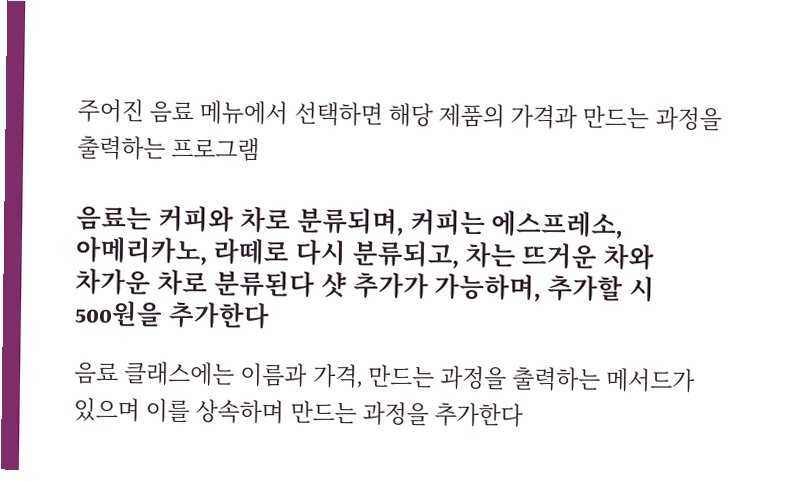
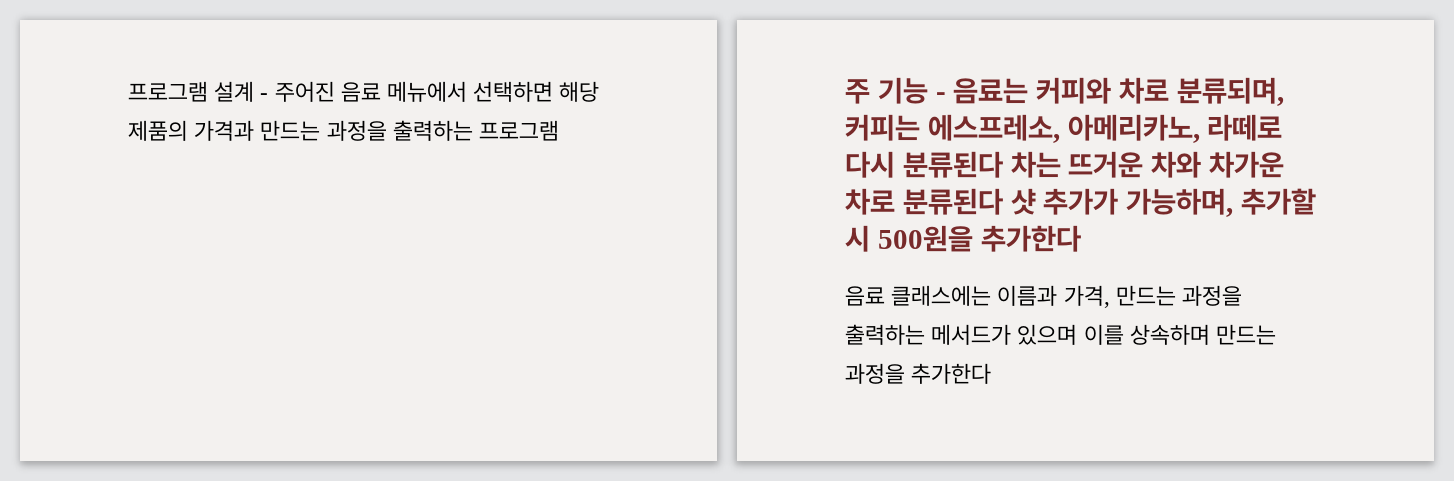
(77, 111) none -> [128,81,269,102] 프로그램 설계 -
(261, 148) none -> [845,77,946,104] 주 기능 -
[351,240,459,269] 분류되고, -> [902,151,1003,178] 분류된다

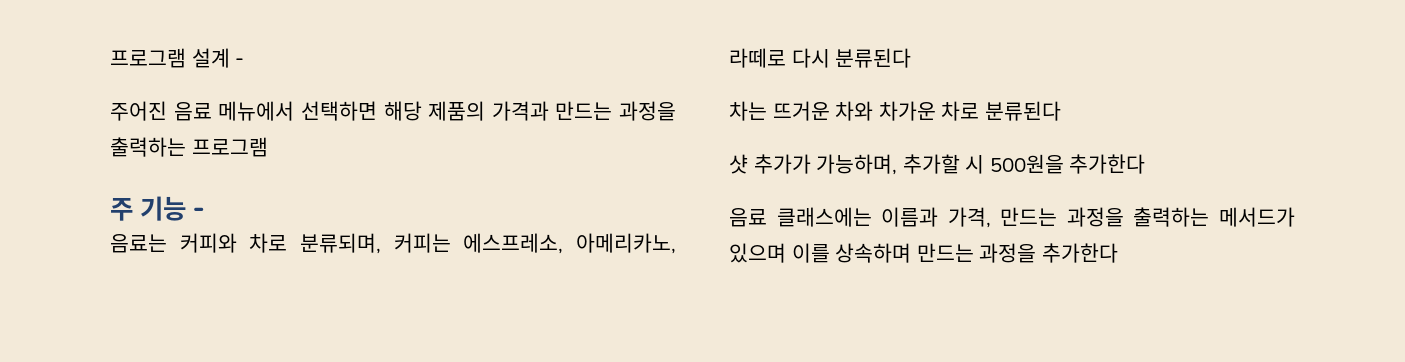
(269, 96) none -> (245, 62) //
(946, 96) none -> (204, 212) //
(1003, 164) none -> (912, 58) //
(1003, 201) none -> (1061, 111) //

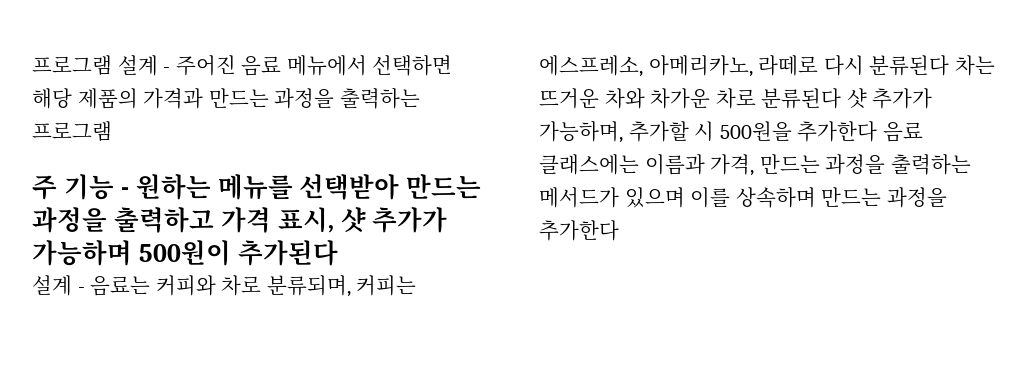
(245, 62) // -> (171, 70) none
(204, 212) // -> [135,174,482,200] [32,207,448,233] [32,240,338,266] [32,275,85,296] 원하는 메뉴를 선택받아 만드는 과정을 출력하고 가격 표시, 샷 추가가 가능하며 500원이 추가된다 // 설계 -
(912, 58) // -> (950, 65) none
(1061, 111) // -> (842, 98) none
(1146, 164) // -> (878, 131) none

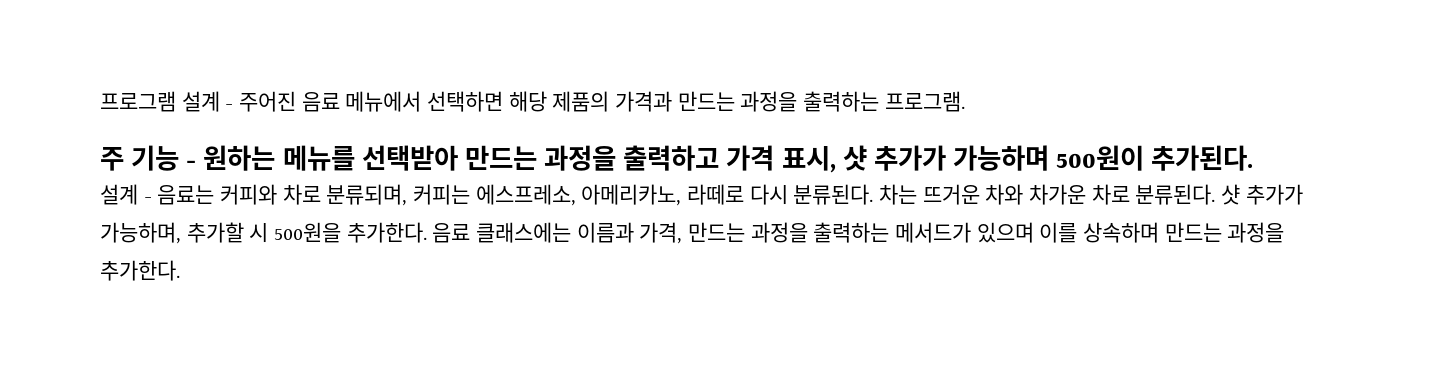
[32,121,112,141] 프로그램 -> [884,91,965,112] 프로그램.
[237,240,338,266] 추가된다 -> [1151,145,1254,171] 추가된다.
[869,55,950,76] 분류된다 -> [793,184,874,205] 분류된다.
[761,88,842,109] 분류된다 -> [1135,184,1216,205] 분류된다.
[797,121,878,142] 추가한다 -> [346,222,427,243] 추가한다.
[539,220,619,241] 추가한다 -> [100,260,180,281] 추가한다.

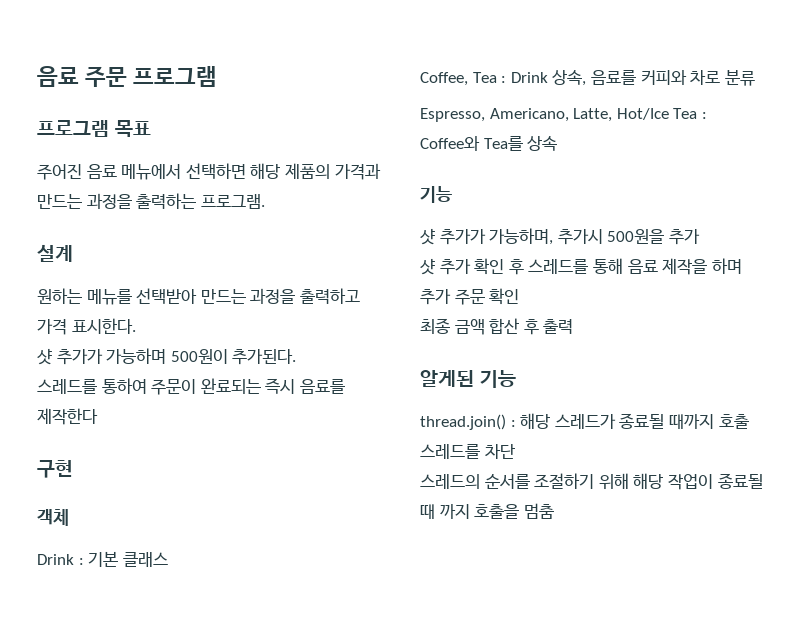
[100,91,234,112] 프로그램 설계 - -> [37,66,218,87] [37,120,151,137] 음료 주문 프로그램 // 프로그램 목표 //
[100,145,197,171] 주 기능 - -> [37,244,73,262] 설계 //
[781,146,836,173] 표시, -> [71,318,136,334] 표시한다. //
[100,184,1303,206] [100,222,1285,244] [100,260,180,281] 설계 - 음료는 커피와 차로 분류되며, 커피는 에스프레소, 아메리카노, 라떼로 다시 분류된다. 차는 뜨거운 차와 차가운 차로 분류된다. 샷 추가가 가능하며, 추가할 시 500원을 추가한다. 음료 클래스에는 이름과 가격, 만드는 과정을 출력하는 메서드가 있으며 이를 상속하며 만드는 과정을 추가한다. -> [37,378,345,395] [37,408,98,425] [37,460,73,478] [37,509,69,526] [37,551,168,567] [420,70,755,86] [420,108,707,122] [420,136,558,151] [420,186,452,203] [420,228,700,245] [420,258,742,275] [420,288,520,305] [420,318,574,335] [420,370,516,388] [420,413,749,430] [420,444,515,459] [420,473,763,490] [420,503,554,519] 스레드를 통하여 주문이 완료되는 즉시 음료를 제작한다 // 구현 // 객체 // Drink : 기본 클래스 // Coffee, Tea : Drink 상속, 음료를 커피와 차로 분류 // Espresso, Americano, Latte, Hot/Ice Tea : Coffee와 Tea를 상속 // 기능 // 샷 추가가 가능하며, 추가시 500원을 추가 // 샷 추가 확인 후 스레드를 통해 음료 제작을 하며 추가 주문 확인 // 최종 금액 합산 후 출력 // 알게된 기능 // thread.join() : 해당 스레드가 종료될 때까지 호출 스레드를 차단 // 스레드의 순서를 조절하기 위해 해당 작업이 종료될 때 까지 호출을 멈춤

